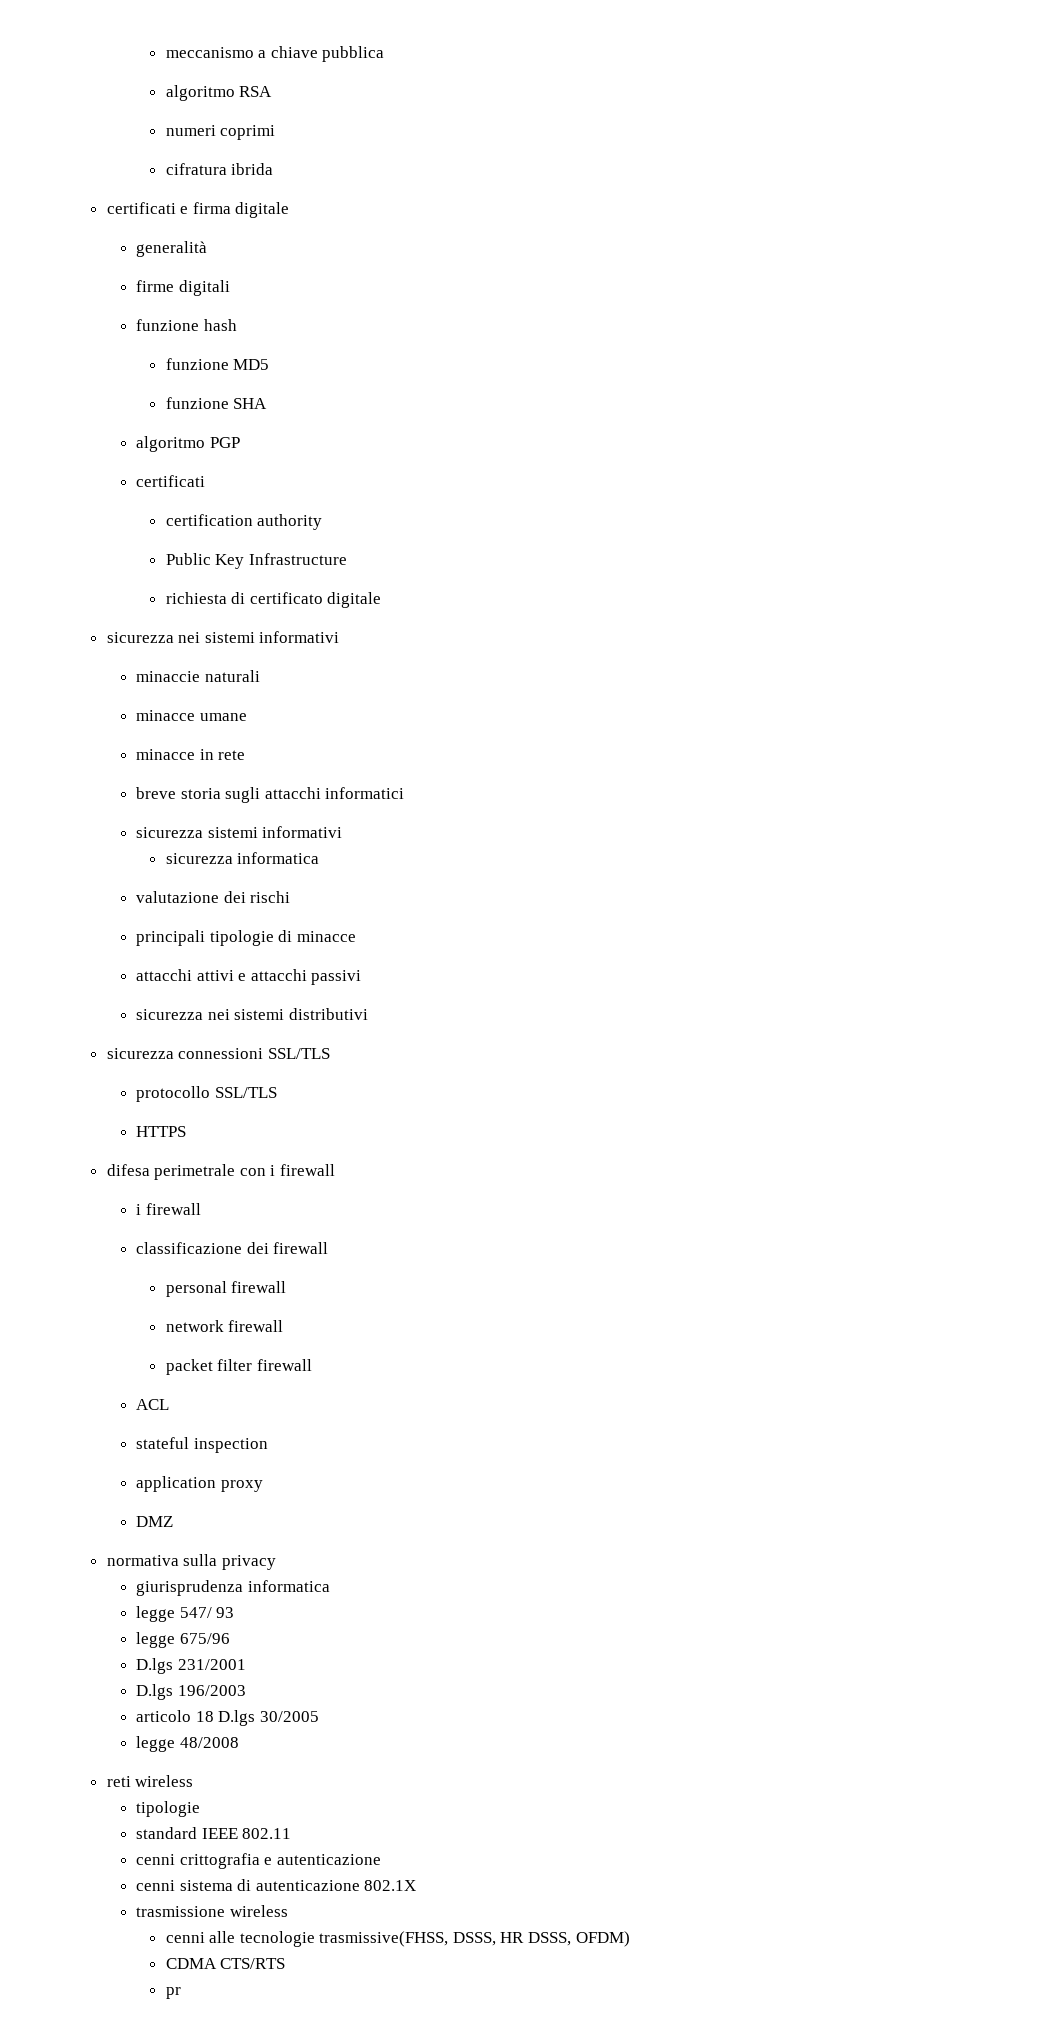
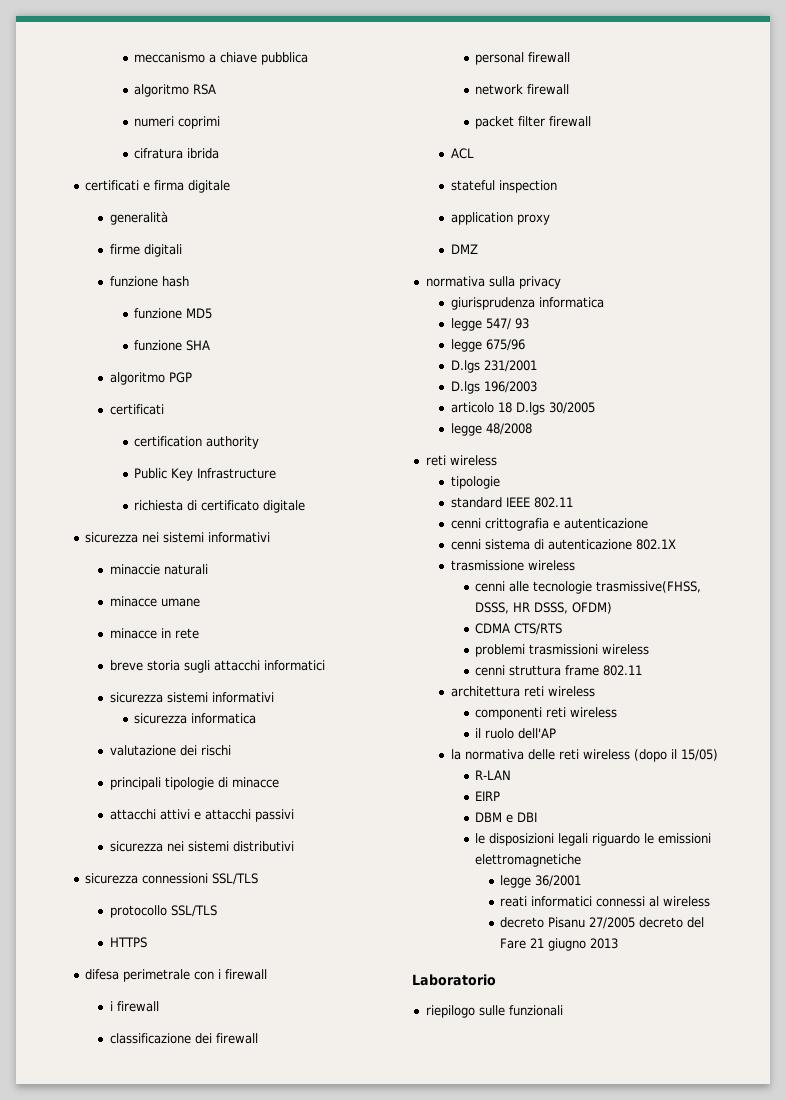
[165,1987,181,1999] pr -> [475,644,650,657] [475,665,643,676] [450,686,595,697] [475,707,618,720] [475,728,557,739] [450,749,718,762] [475,770,512,780] [475,791,501,801] [475,812,538,823] [475,833,712,846] [475,854,582,867] [500,875,582,888] [500,896,711,907] [500,917,705,929] [500,938,619,951] [412,974,496,986] [425,1005,563,1018] problemi trasmissioni wireless // cenni struttura frame 802.11 // architettura reti wireless // componenti reti wireless // il ruolo dell'AP // la normativa delle reti wireless (dopo il 15/05) // R-LAN // EIRP // DBM e DBI // le disposizioni legali riguardo le emissioni elettromagnetiche // legge 36/2001 // reati informatici connessi al wireless // decreto Pisanu 27/2005 decreto del Fare 21 giugno 2013 // Laboratorio // riepilogo sulle funzionali

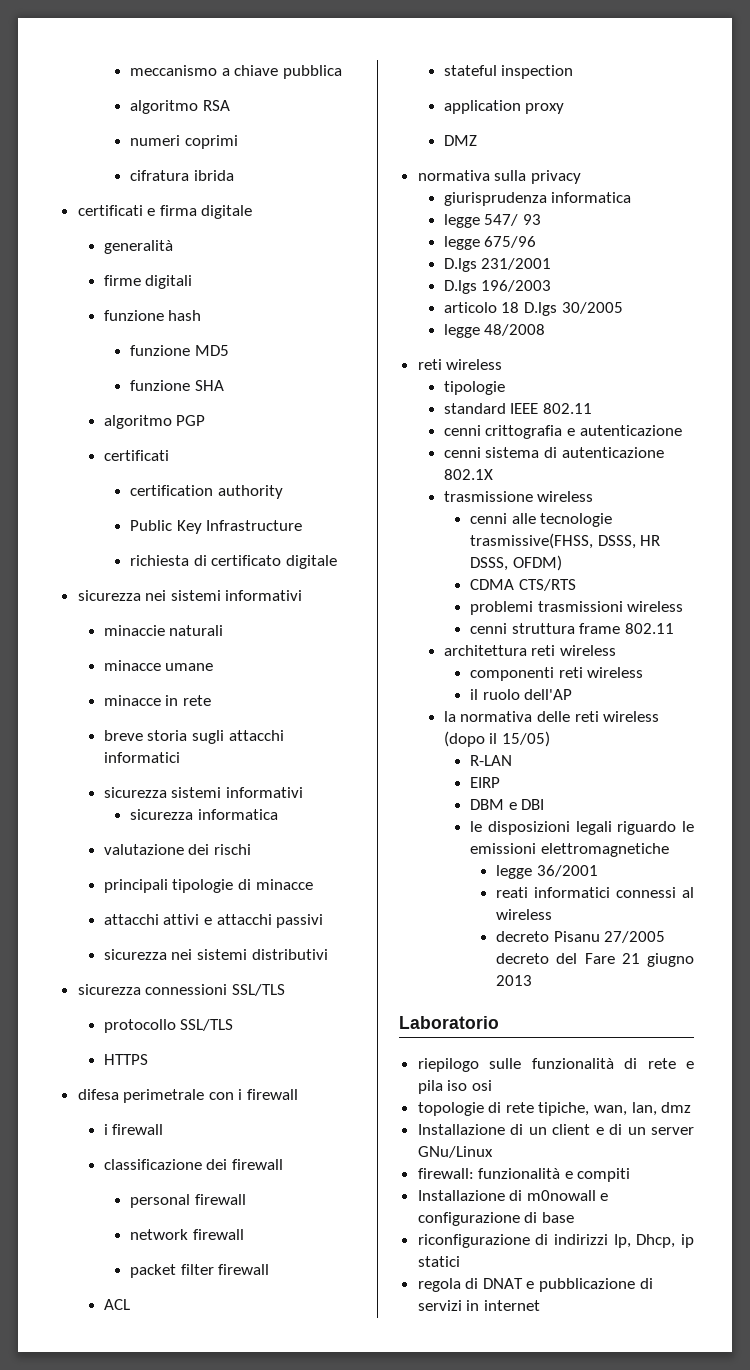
[508,1005,563,1016] funzionali -> [531,1058,694,1069] [417,1080,492,1094] [417,1102,692,1116] [417,1124,694,1135] [417,1146,493,1158] [417,1168,631,1182] [417,1190,609,1201] [417,1212,574,1226] [417,1234,694,1248] [417,1256,460,1267] [417,1278,653,1292] [417,1300,540,1311] funzionalità di rete e pila iso osi // topologie di rete tipiche, wan, lan, dmz // Installazione di un client e di un server GNu/Linux // firewall: funzionalità e compiti // Installazione di m0nowall e configurazione di base // riconfigurazione di indirizzi Ip, Dhcp, ip statici // regola di DNAT e pubblicazione di servizi in internet

